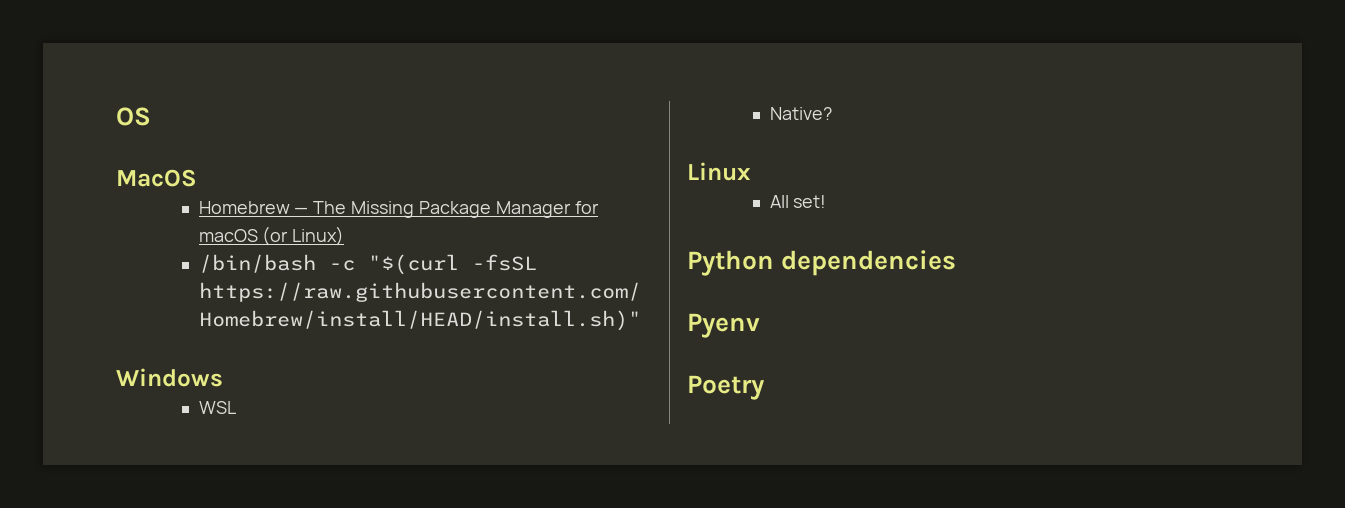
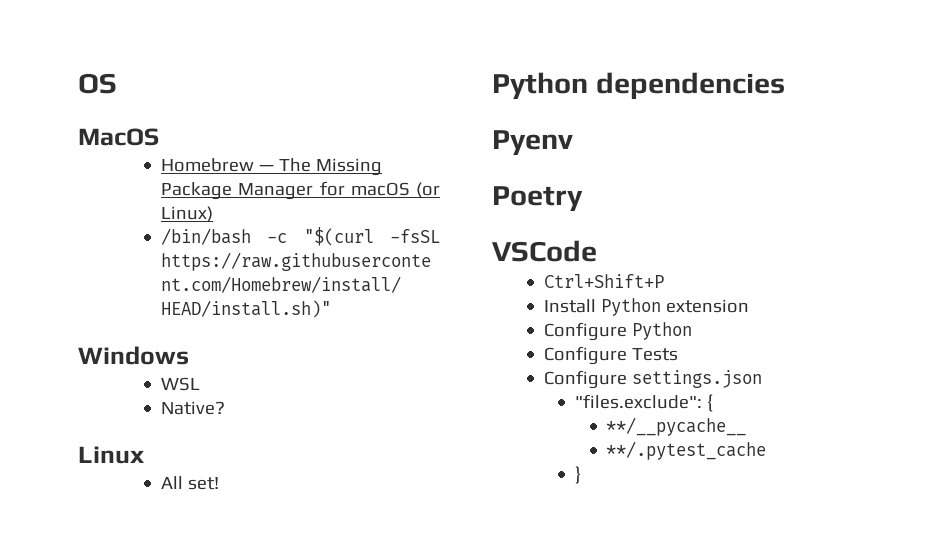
(765, 387) none -> [492,240,597,262] [543,274,664,288] [543,298,749,316] [543,322,692,341] [543,346,678,365] [543,370,762,389] [574,394,713,412] [606,417,747,436] [606,441,767,460] [574,466,581,484] // VSCode // Ctrl+Shift+P // Install Python extension // Configure Python // Configure Tests // Configure settings.json // "files.exclude": { // **/__pycache__ // **/.pytest_cache // }

